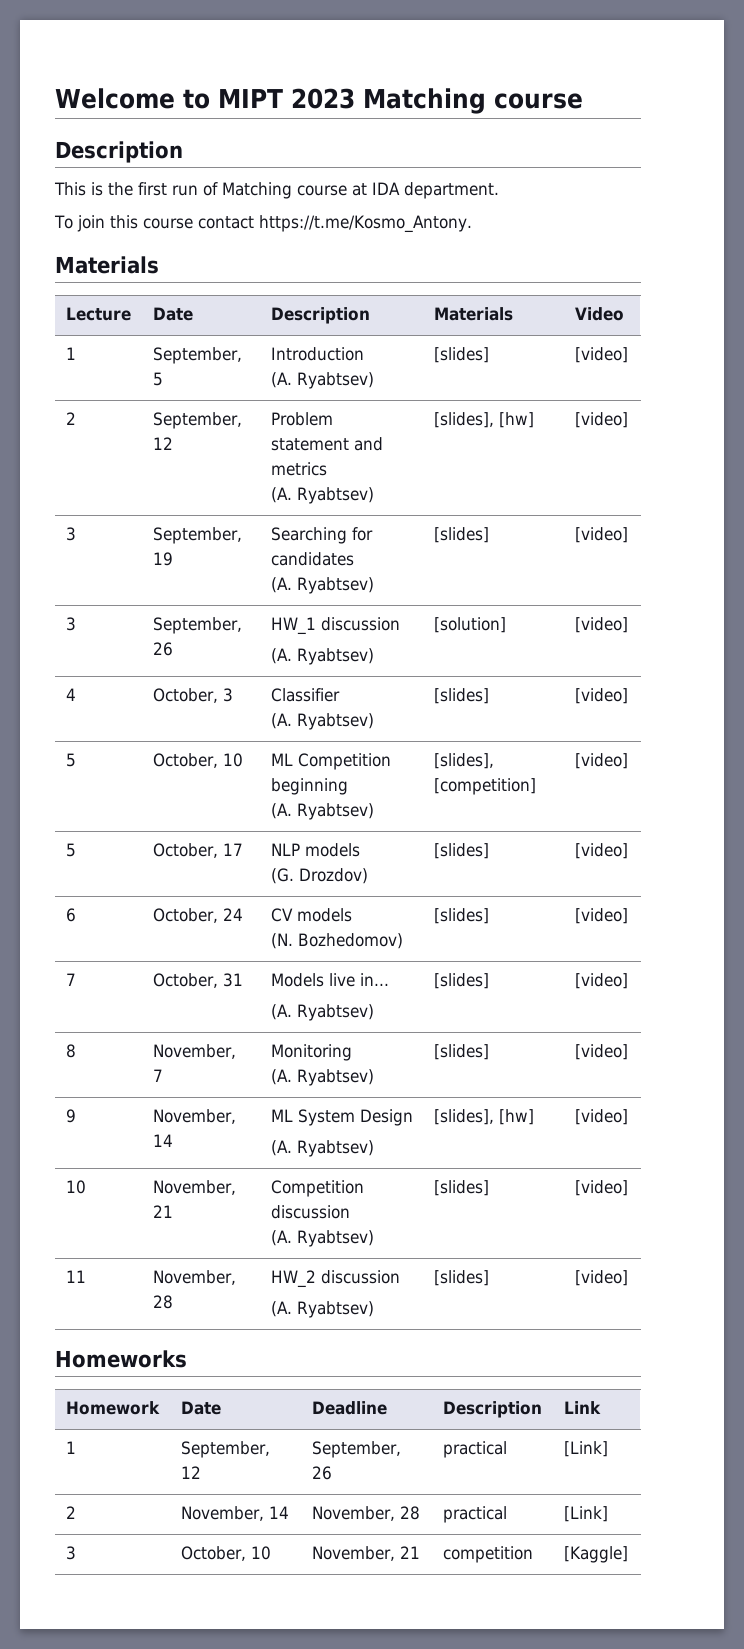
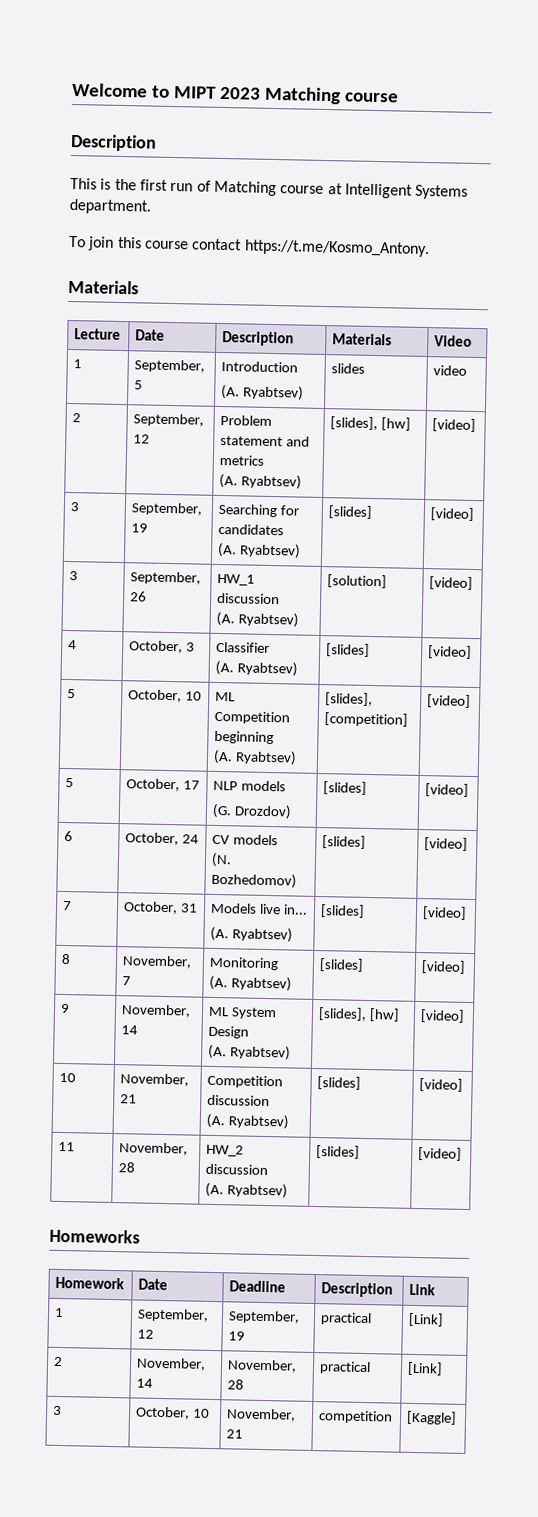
[372,182,400,195] IDA -> [344,183,469,200] Intelligent Systems
[433,347,489,363] [574,347,628,363] [slides] | [video] -> [331,363,366,374] [433,365,468,376] slides | video
[311,1466,332,1480] 26 -> [228,1331,246,1341] 19

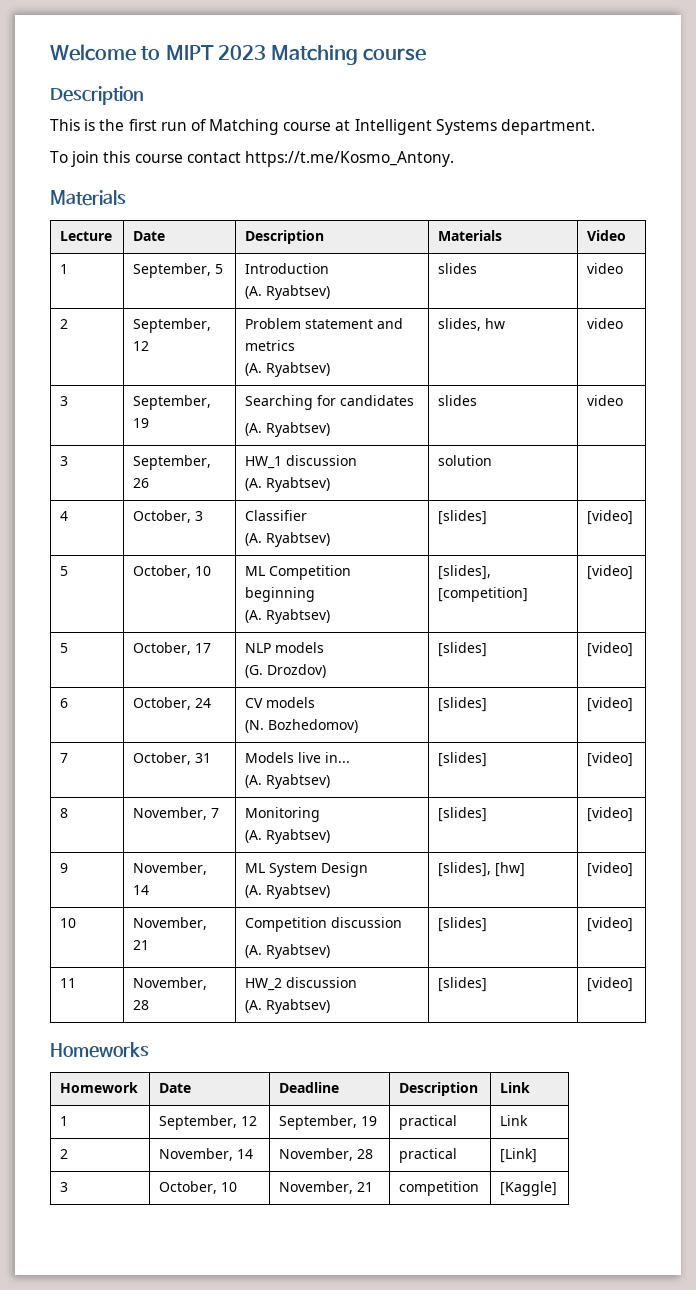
[330,416,412,431] [432,418,477,433] [slides], [hw] | [video] -> [438,318,506,331] [587,318,624,329] slides, hw | video
[328,505,373,519] [430,507,475,522] [slides] | [video] -> [438,395,478,406] [587,395,624,406] slides | video
[327,574,388,589] [429,576,474,590] [solution] | [video] -> [438,455,493,466] solution |
[408,1312,445,1327] [Link] -> [500,1115,529,1126] Link

